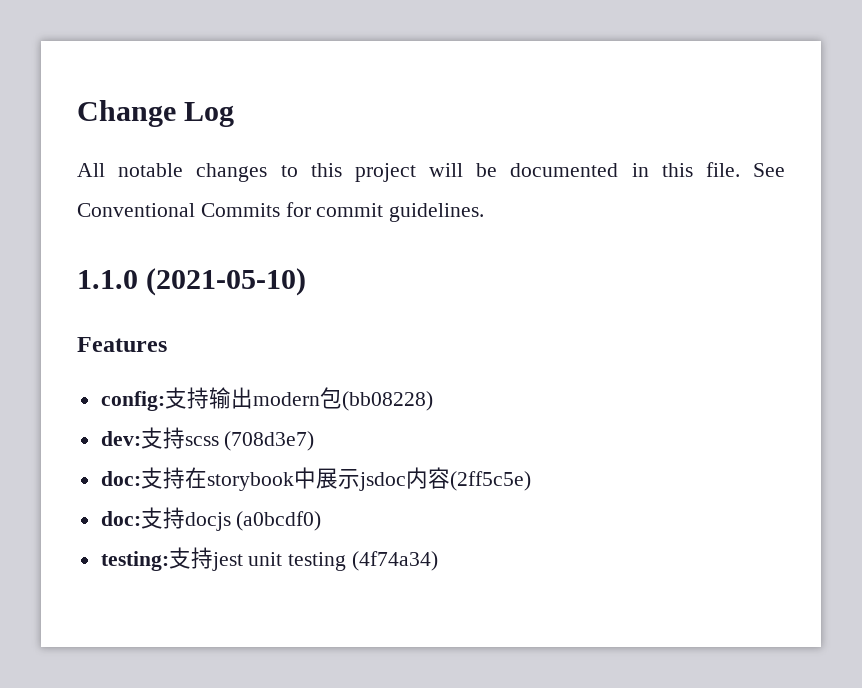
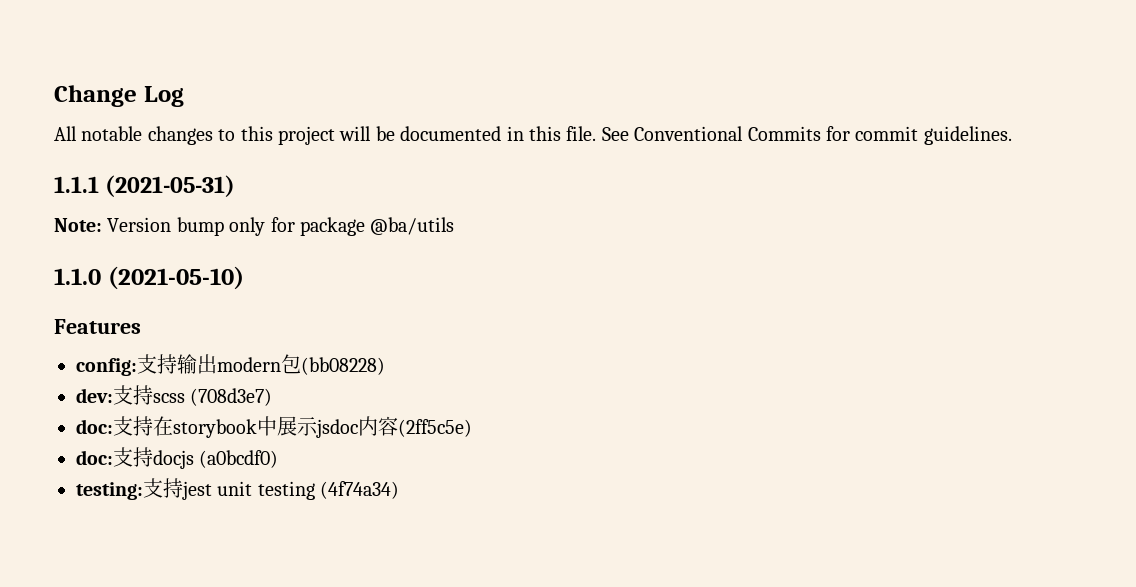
(485, 212) none -> [54,175,236,197] [54,217,455,236] // 1.1.1 (2021-05-31) // Note: Version bump only for package @ba/utils

